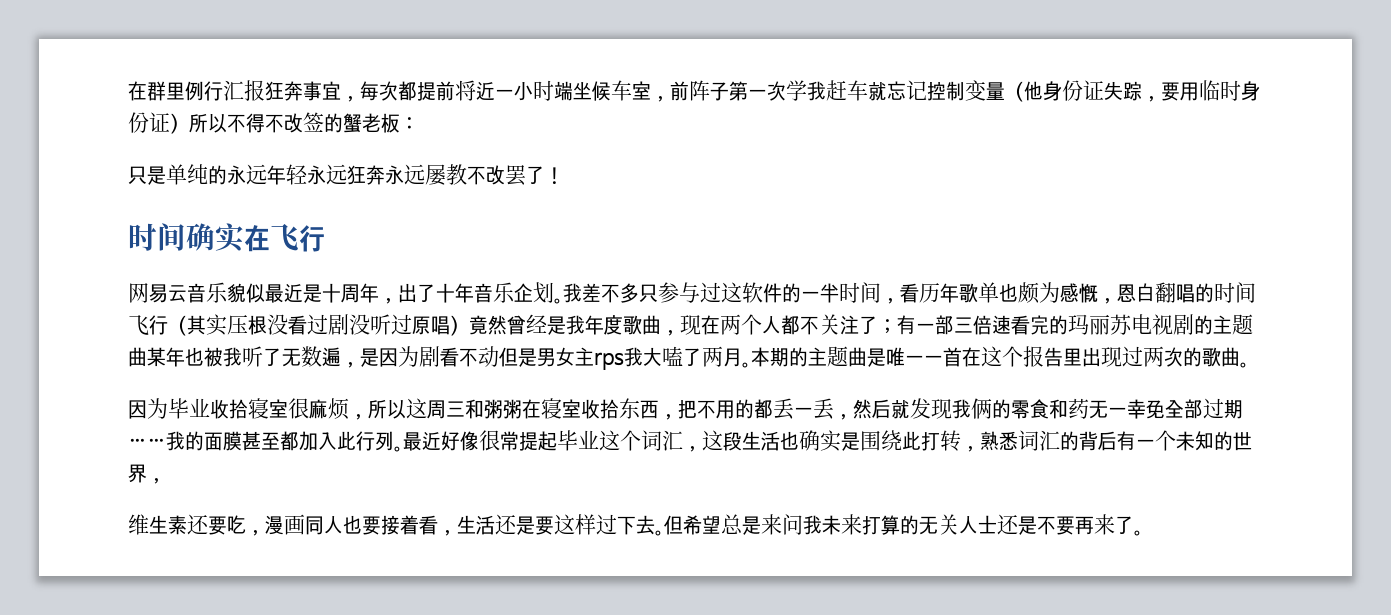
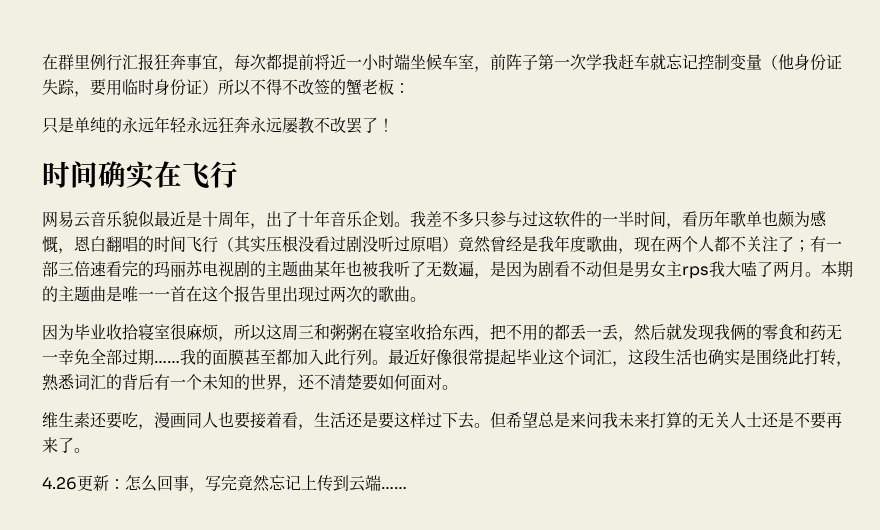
(166, 481) none -> [298,374,458,391] 还不清楚要如何面对。
(1143, 533) none -> [42,475,407,493] // 4.26更新：怎么回事，写完竟然忘记上传到云端……

